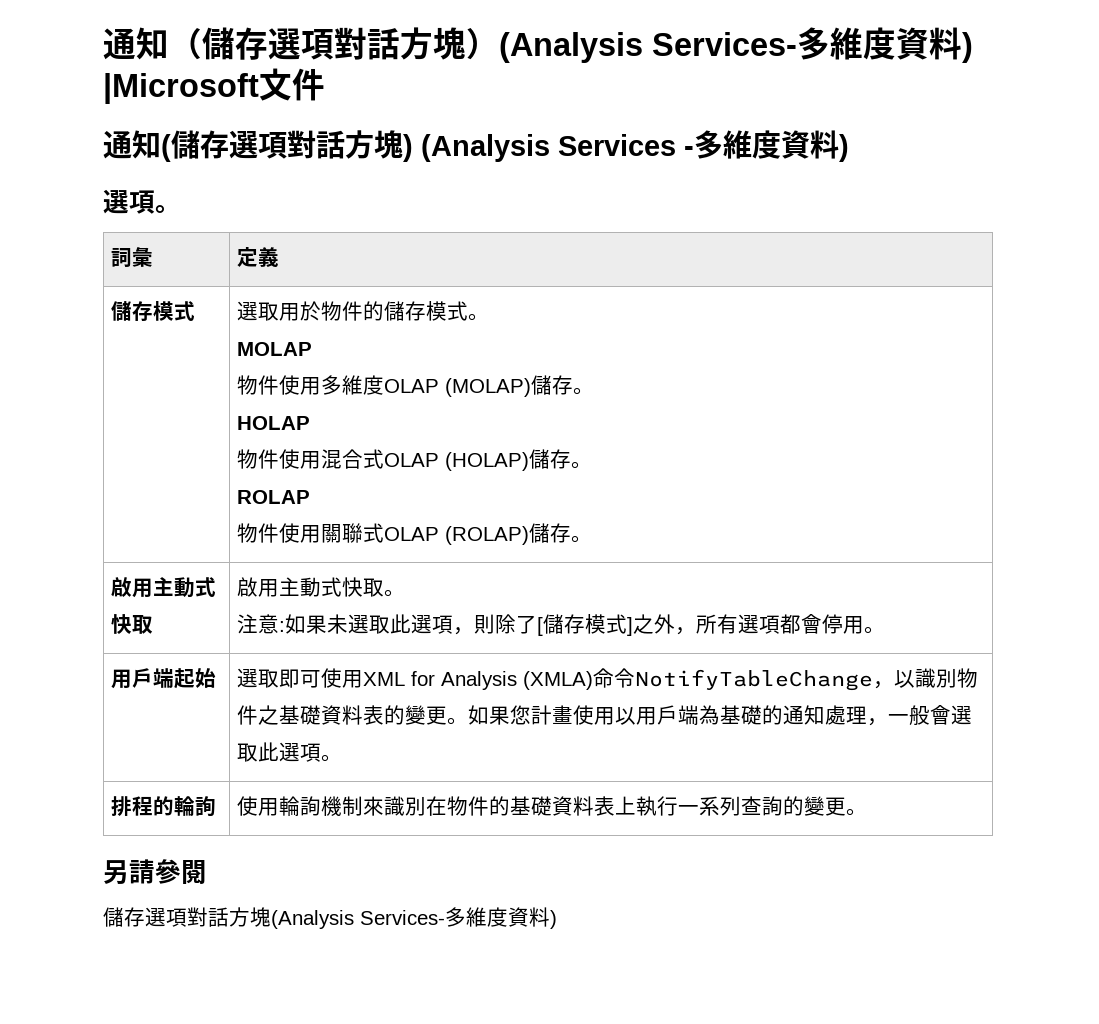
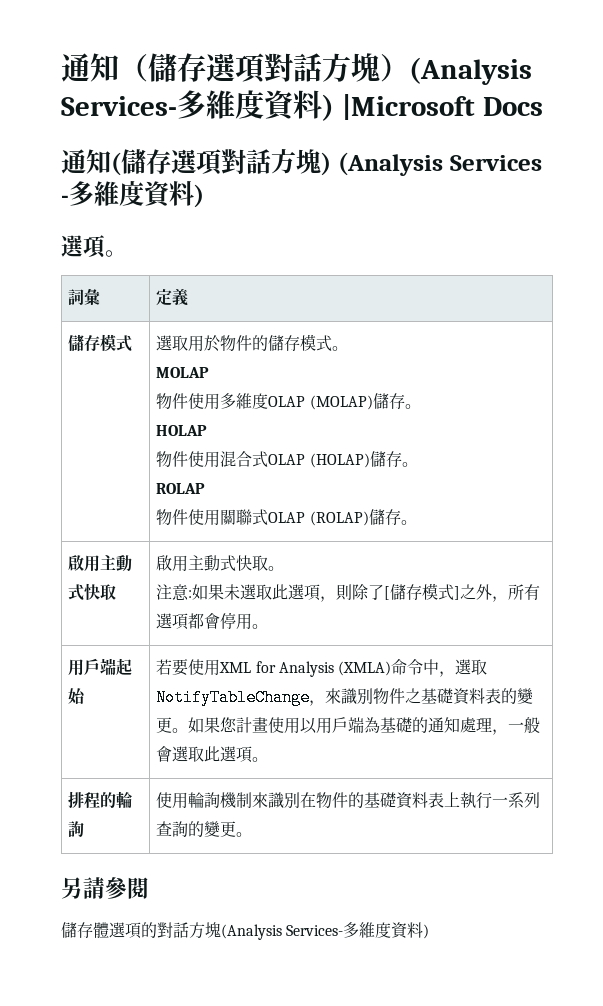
[259,68,325,101] 文件 -> [482,97,543,116] Docs
[237,668,322,688] 選取即可 -> [156,659,189,676] 若要
[635,669,916,691] NotifyTableChange，以 -> [423,659,488,677] [156,688,342,706] 中，選取NotifyTableChange，來
[145,907,187,927] 選項 -> [93,922,157,939] 體選項的

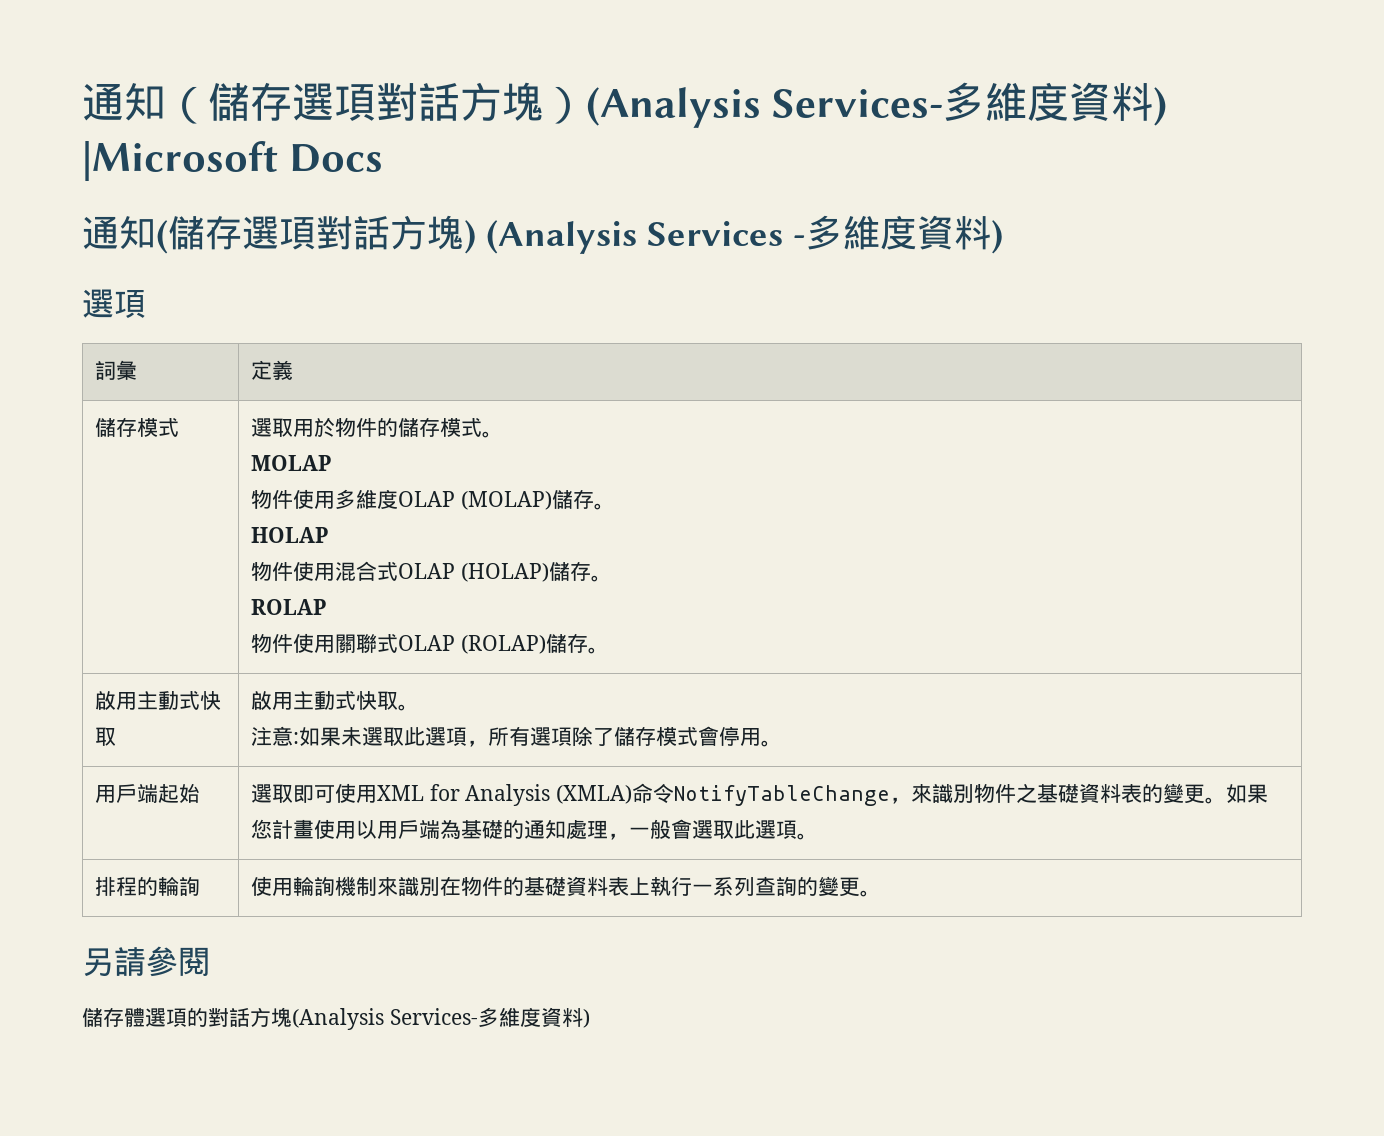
[105,250,127,257] 。 -> (146, 304) none
[336,583,541,602] [156,613,205,630] 則除了[儲存模式]之外，所有選項都 -> [488,726,699,746] 所有選項除了儲存模式
[156,659,189,676] 若要 -> [251,784,336,803] 選取即可
[423,659,488,677] 中，選取 -> (675, 793) none

